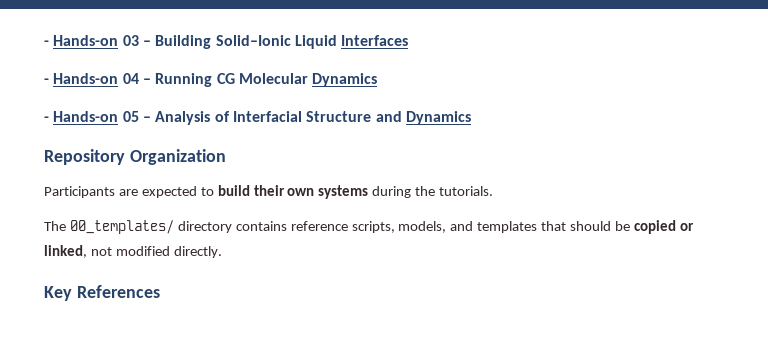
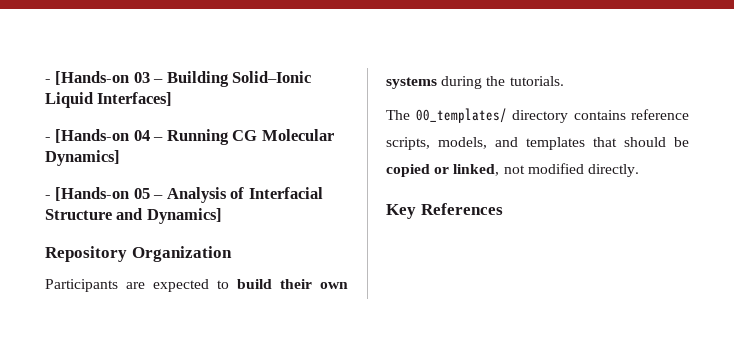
[44,35,119,46] - Hands-on -> [45,71,130,85] - [Hands-on
[341,35,409,46] [44,73,119,84] Interfaces // - Hands-on -> [97,92,173,106] [45,129,130,143] Interfaces] // - [Hands-on
[312,73,378,87] [44,111,119,122] Dynamics // - Hands-on -> [45,150,120,166] [45,187,130,201] Dynamics] // - [Hands-on
[405,111,471,125] Dynamics -> [146,208,222,224] Dynamics]

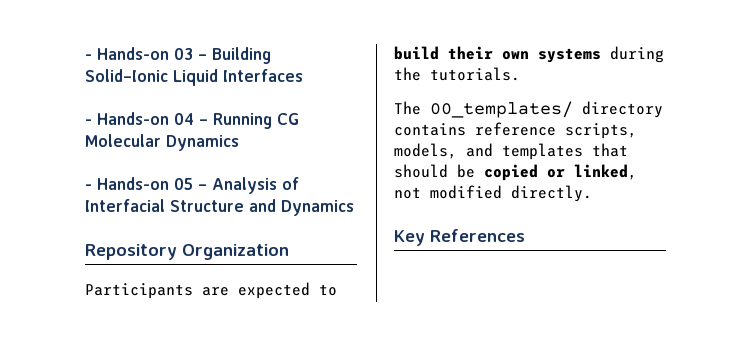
[45,71,130,85] - [Hands-on -> [85,47,169,60] - Hands-on
[97,92,173,106] [45,129,130,143] Interfaces] // - [Hands-on -> [223,69,303,82] [85,112,169,125] Interfaces // - Hands-on
[45,150,120,166] [45,187,130,201] Dynamics] // - [Hands-on -> [166,135,239,151] [85,177,169,190] Dynamics // - Hands-on
[146,208,222,224] Dynamics] -> [281,200,354,216] Dynamics

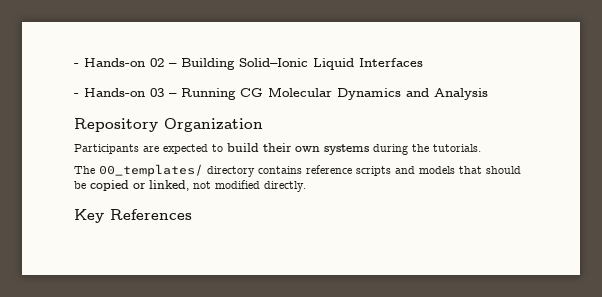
[85,47,193,60] - Hands-on 03 -> [74,58,164,67] - Hands-on 02
[174,113,194,125] 04 -> [150,88,164,97] 03
[85,177,299,194] [85,199,354,216] // - Hands-on 05 – Analysis of Interfacial Structure and Dynamics -> [406,88,488,100] and Analysis
[565,123,637,139] [394,143,583,160] scripts, models, and templates -> [356,166,455,176] scripts and models

